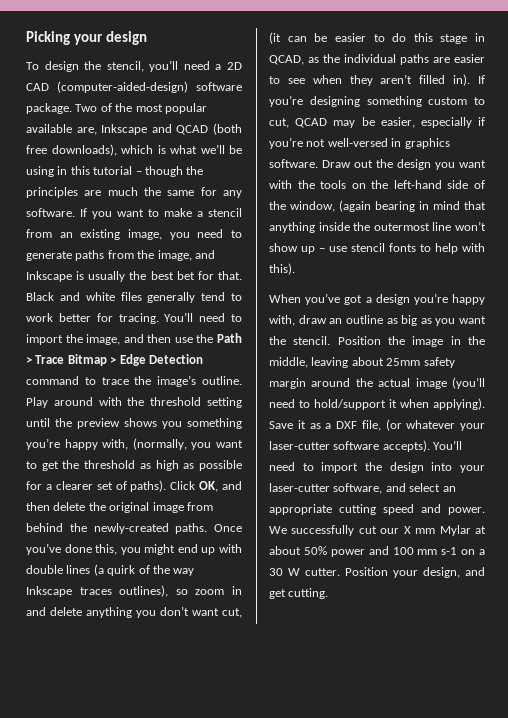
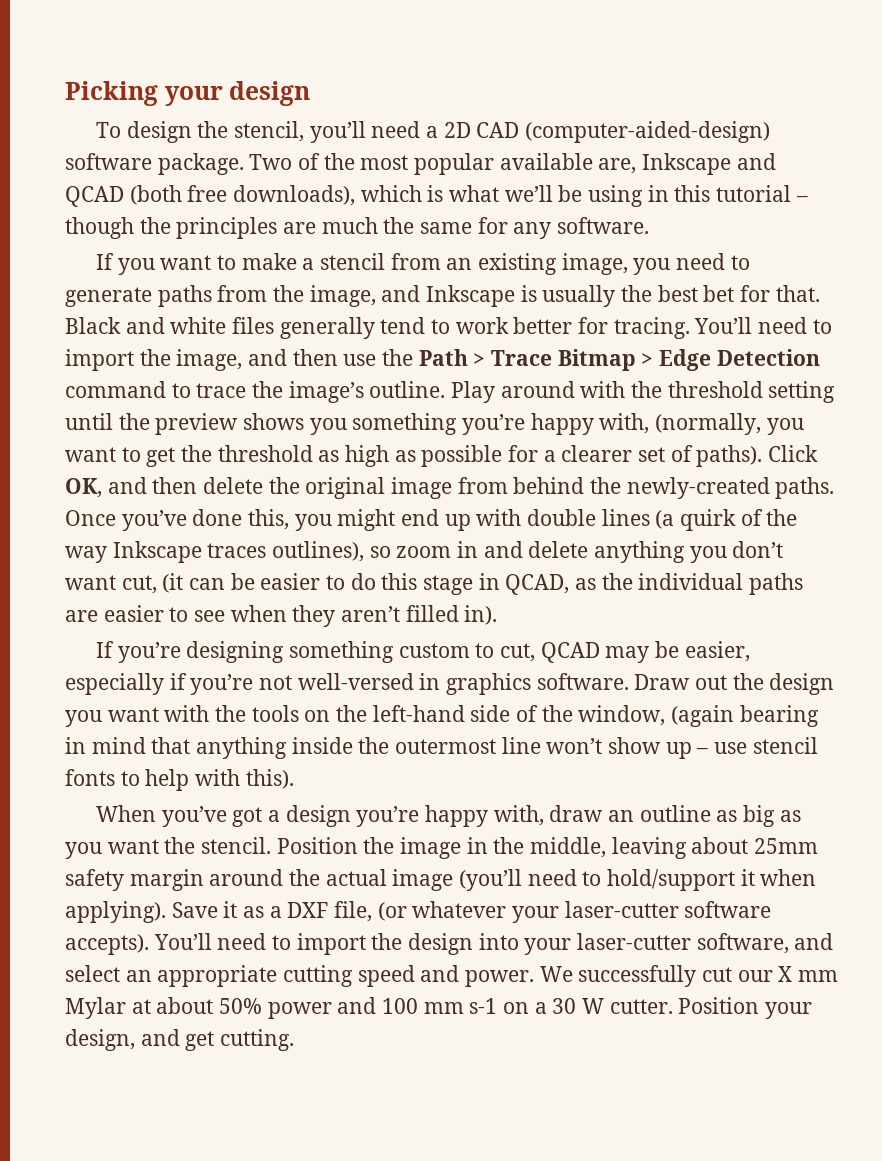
(75, 212) none -> (650, 225) //
(471, 80) none -> (498, 615) //

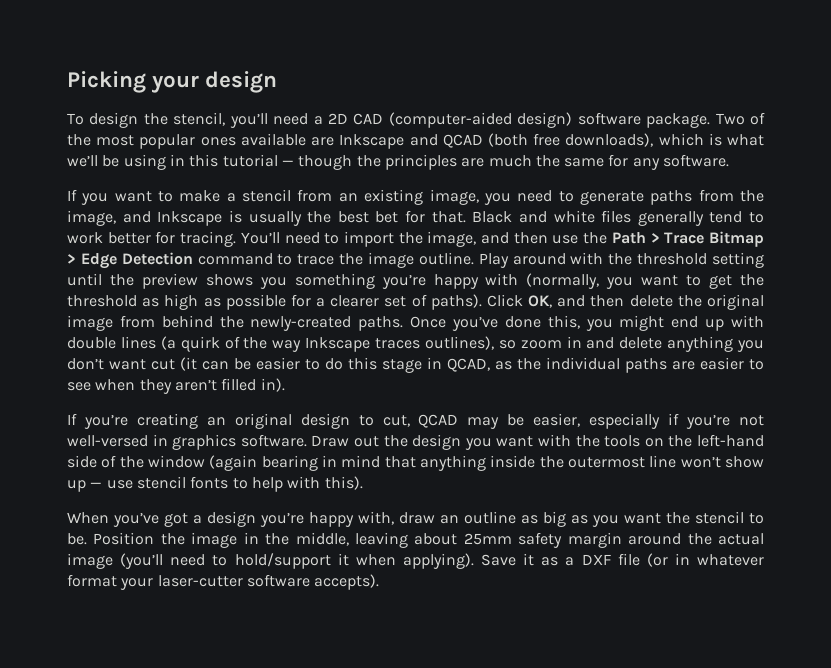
[524,121,770,143] (computer-aided-design) -> [388,112,573,128] (computer-aided design)
[499,153,637,174] available are, -> [200,133,335,146] ones available are
[795,196,808,202] – -> [281,160,294,166] —
[288,381,364,403] image’s -> [367,252,414,268] image
[599,413,650,434] with, -> [485,273,519,286] with
[121,575,157,594] cut, -> [151,359,175,370] cut
[186,641,470,663] designing something custom -> [136,413,350,429] creating an original design
[578,705,666,726] window, -> [148,455,205,468] window
[696,748,709,754] – -> [90,482,103,488] —
[201,837,272,854] stencil. -> [695,511,764,524] [67,533,87,545] stencil to be.
[334,901,772,923] [65,933,834,955] [65,965,839,987] [65,997,813,1019] [65,1029,295,1051] file, (or whatever your laser-cutter software accepts). You’ll need to import the design into your laser-cutter software, and select an appropriate cutting speed and power. We successfully cut our X mm Mylar at about 50% power and 100 mm s-1 on a 30 W cutter. Position your design, and get cutting. -> [617,553,764,567] [67,574,380,590] file (or in whatever format your laser-cutter software accepts).

